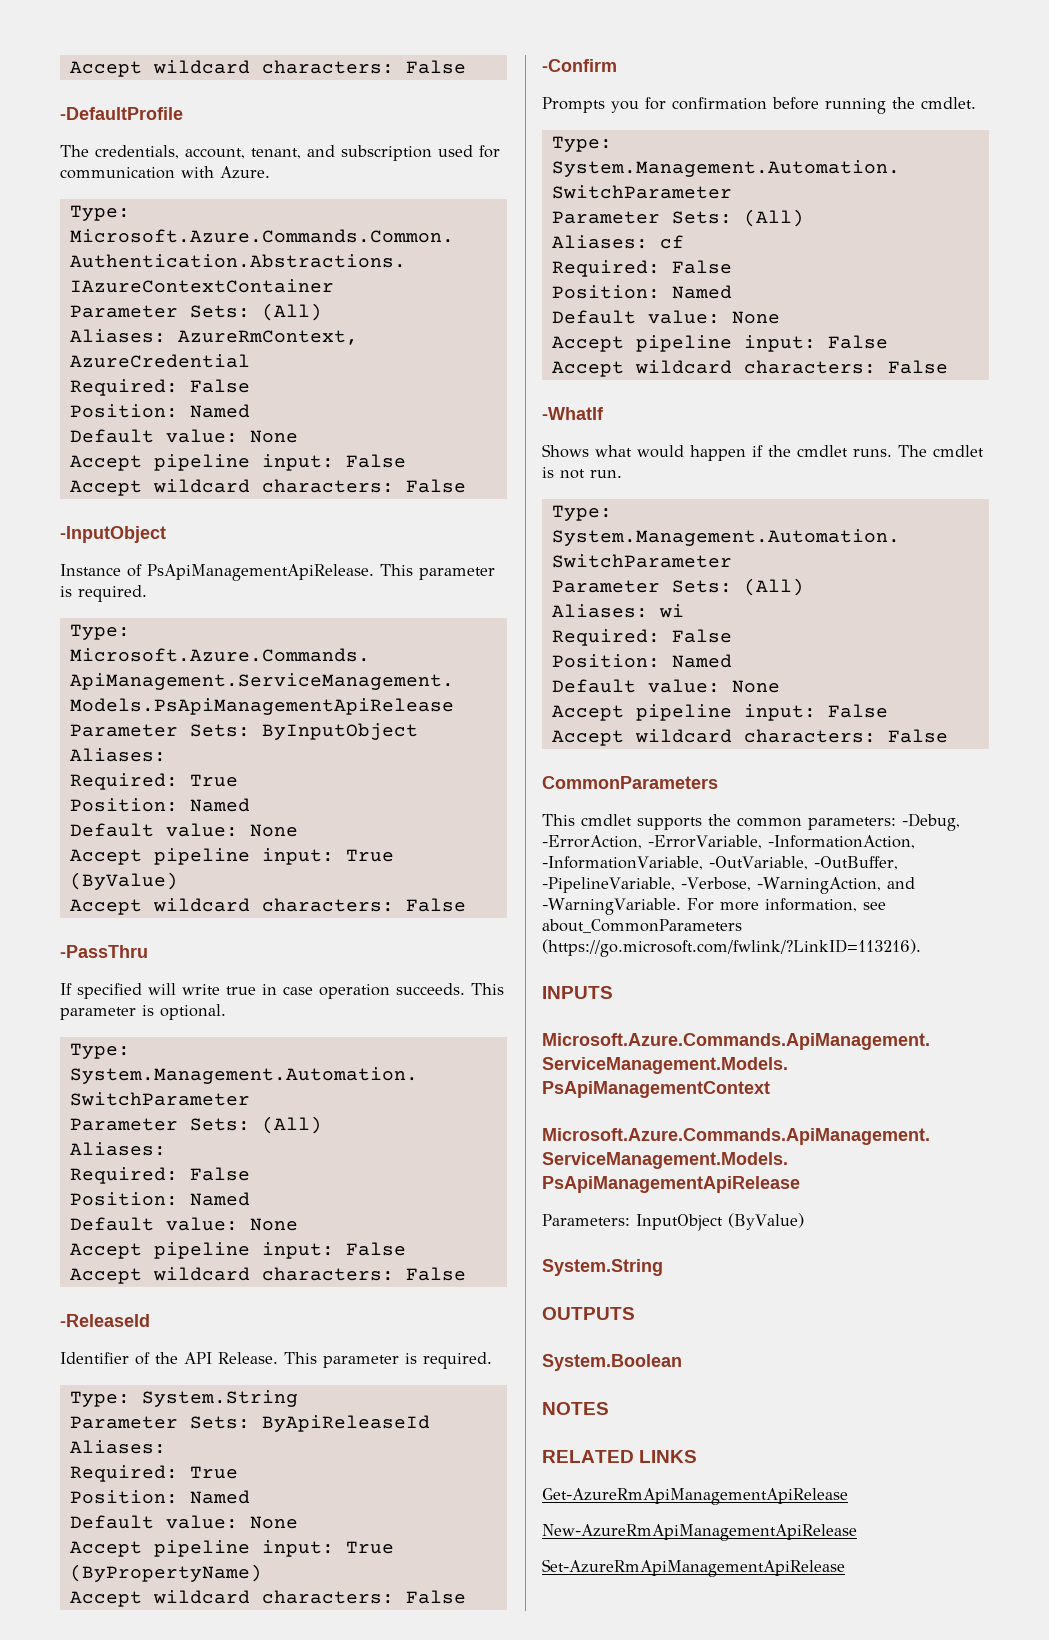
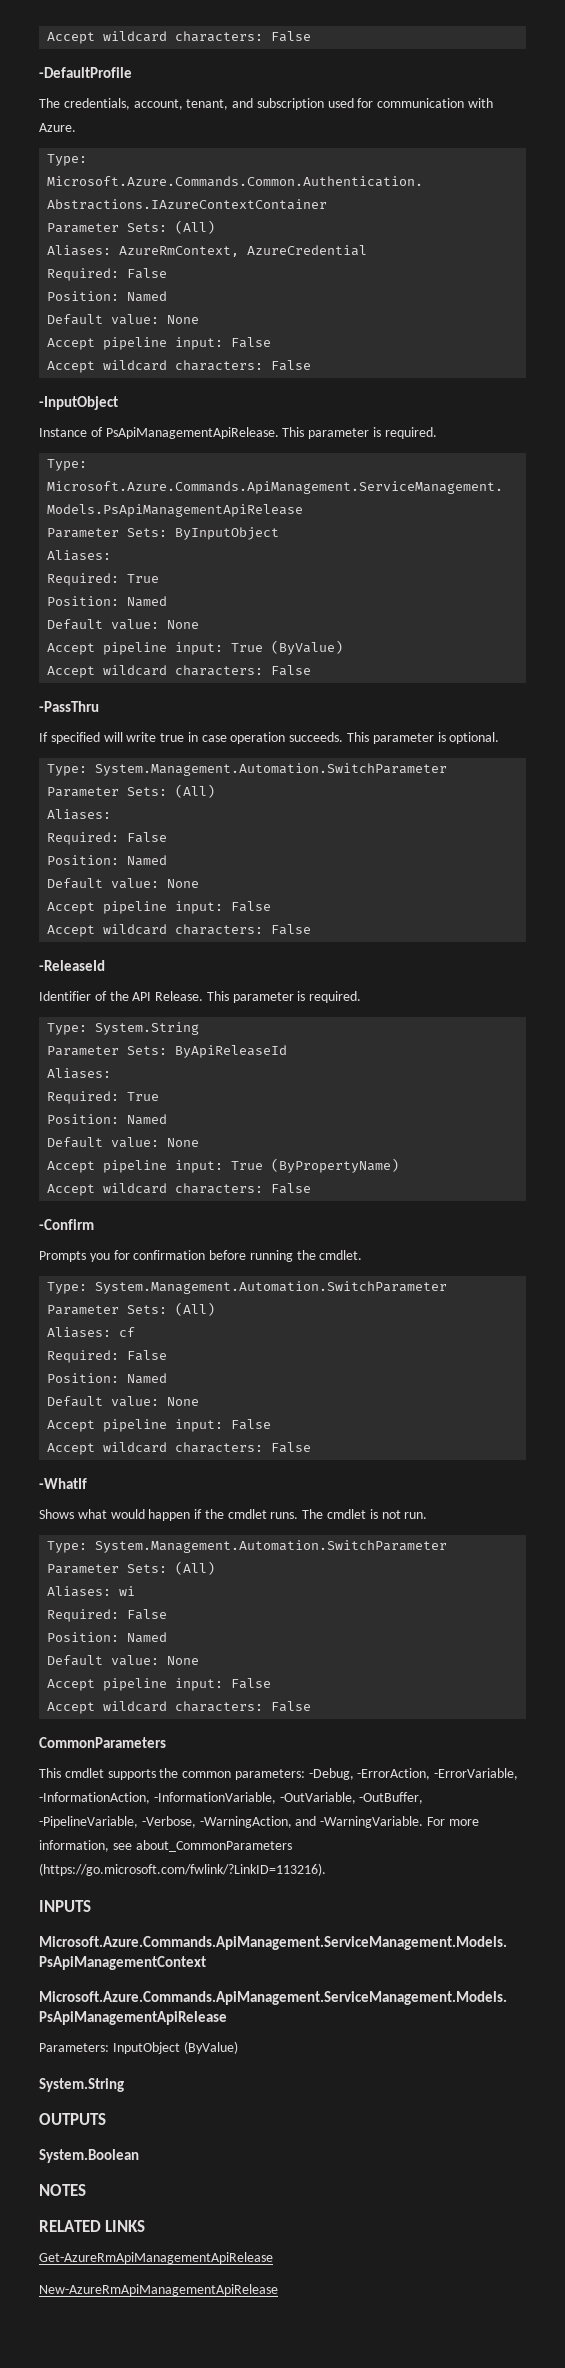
[542,1559,845,1577] // Set-AzureRmApiManagementApiRelease -> (278, 2290) none

